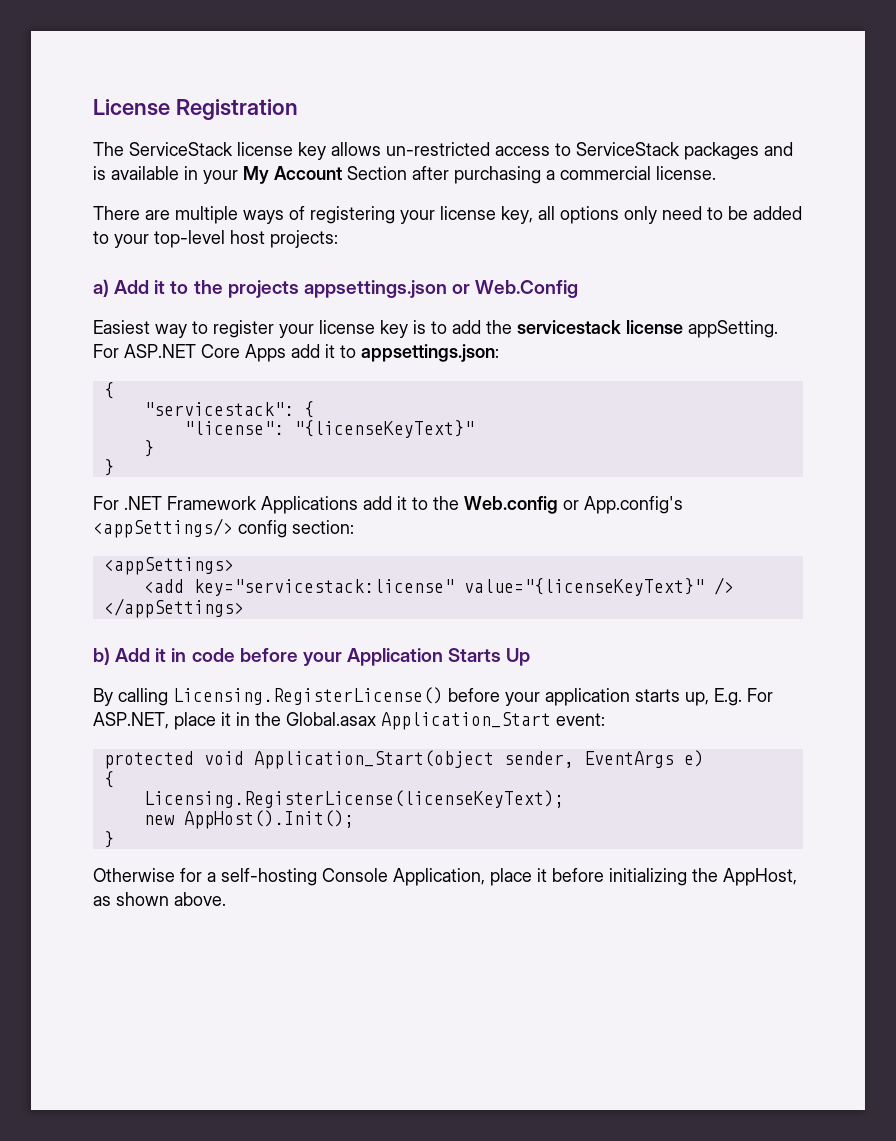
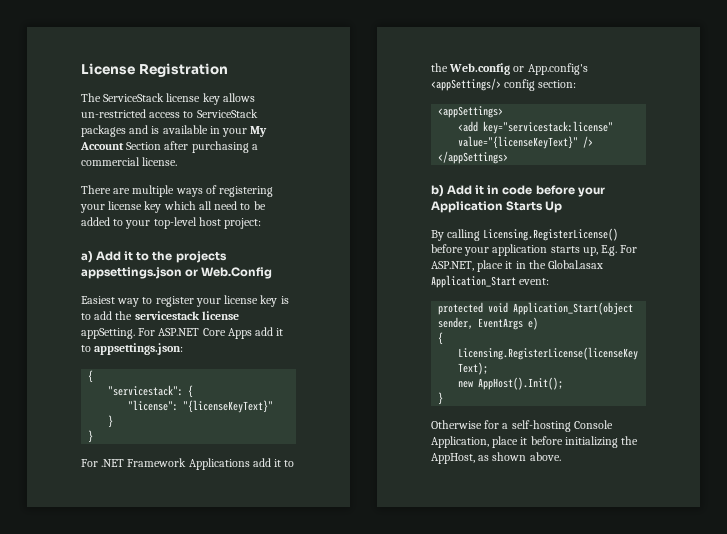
[501,206,657,224] key, all options only -> [144,201,212,213] key which all
[270,230,338,248] projects: -> [224,218,262,229] project:

